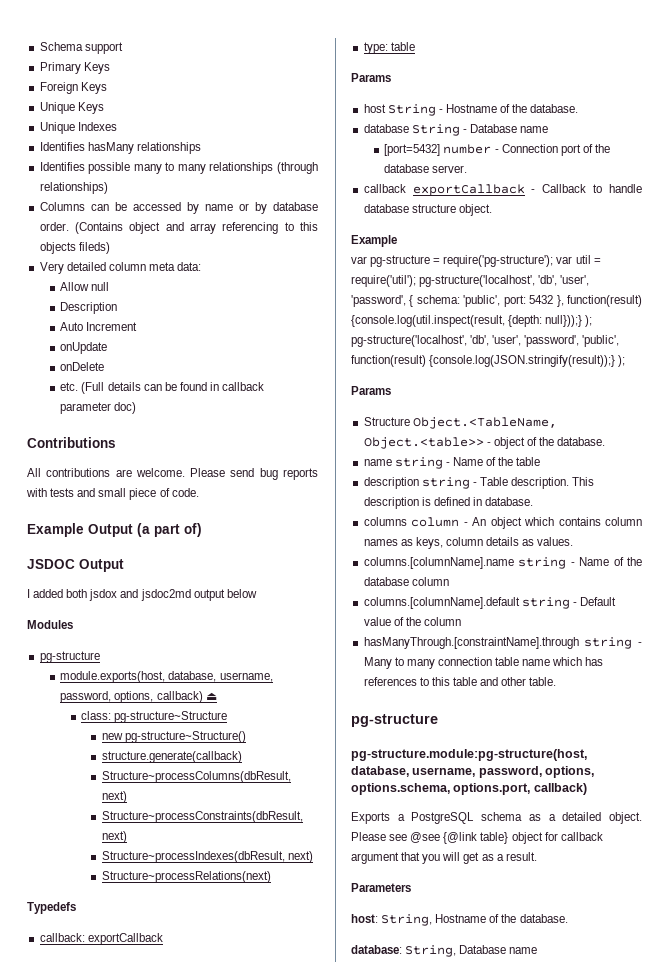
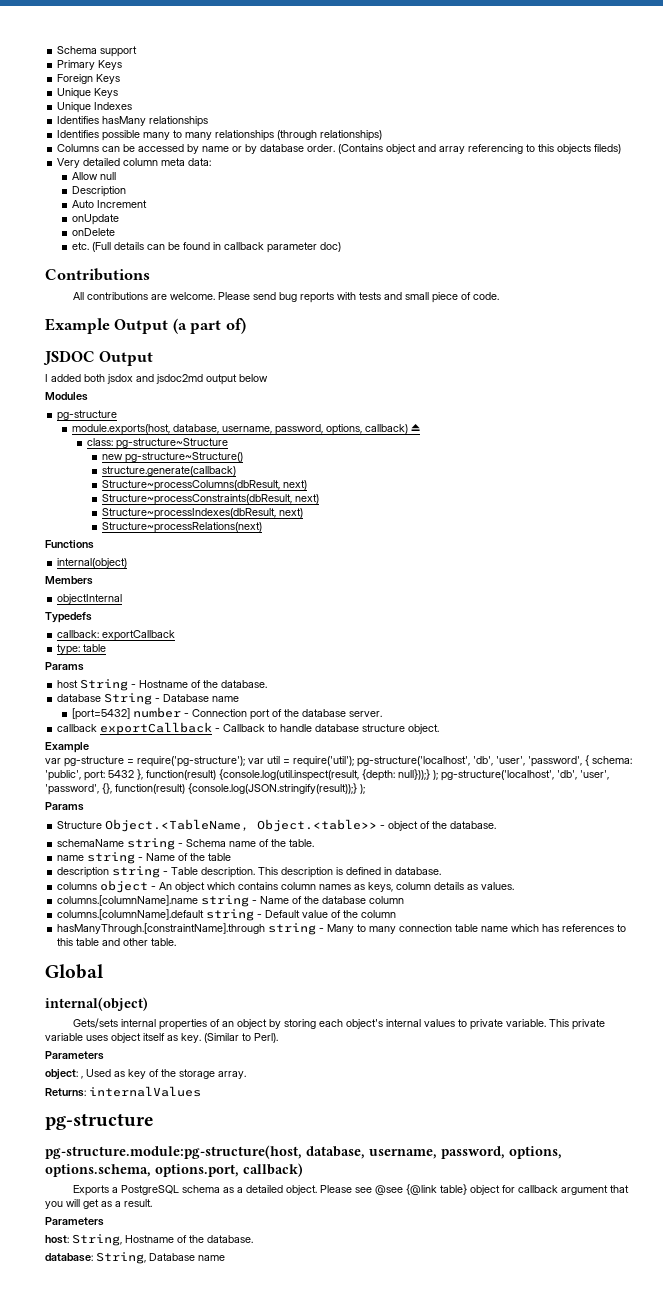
(271, 877) none -> [45,540,94,549] [57,558,128,568] [45,576,93,585] [57,594,123,604] // Functions // internal(object) // Members // objectInternal
[582,335,620,347] 'public', -> [102,783,112,794] {},
(606, 441) none -> [57,838,315,850] // schemaName string - Schema name of the table.
[411,517,460,527] column -> [100,880,149,893] object
(557, 681) none -> [45,964,104,979] [45,997,148,1011] [73,1018,606,1030] [45,1033,278,1043] [45,1051,104,1060] [45,1069,246,1080] [45,1086,201,1097] // Global // internal(object) // Gets/sets internal properties of an object by storing each object's internal values to private variable. This private variable uses object itself as key. (Similar to Perl). // Parameters // object: , Used as key of the storage array. // Returns: internalValues

